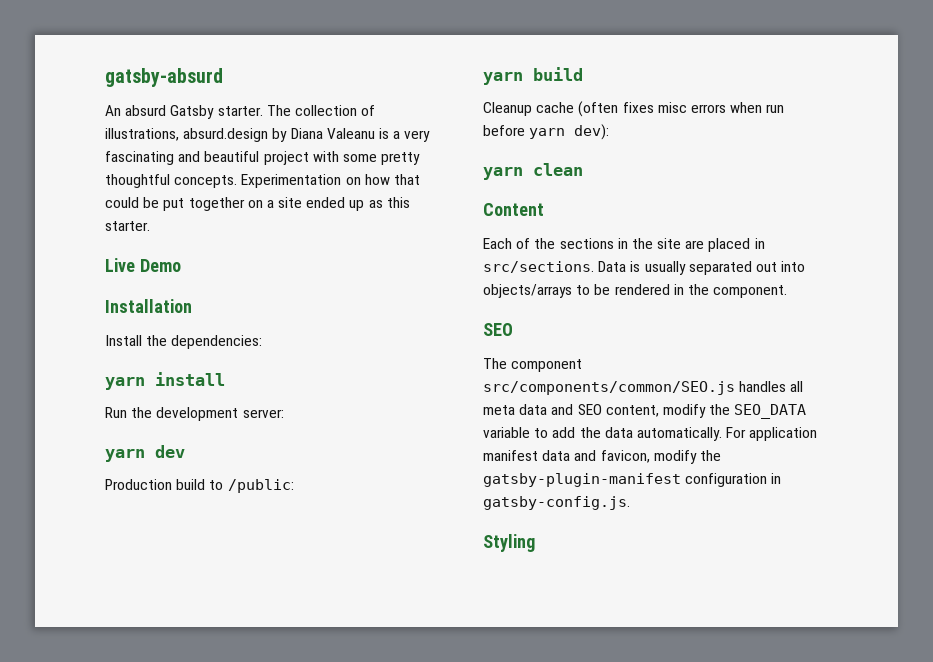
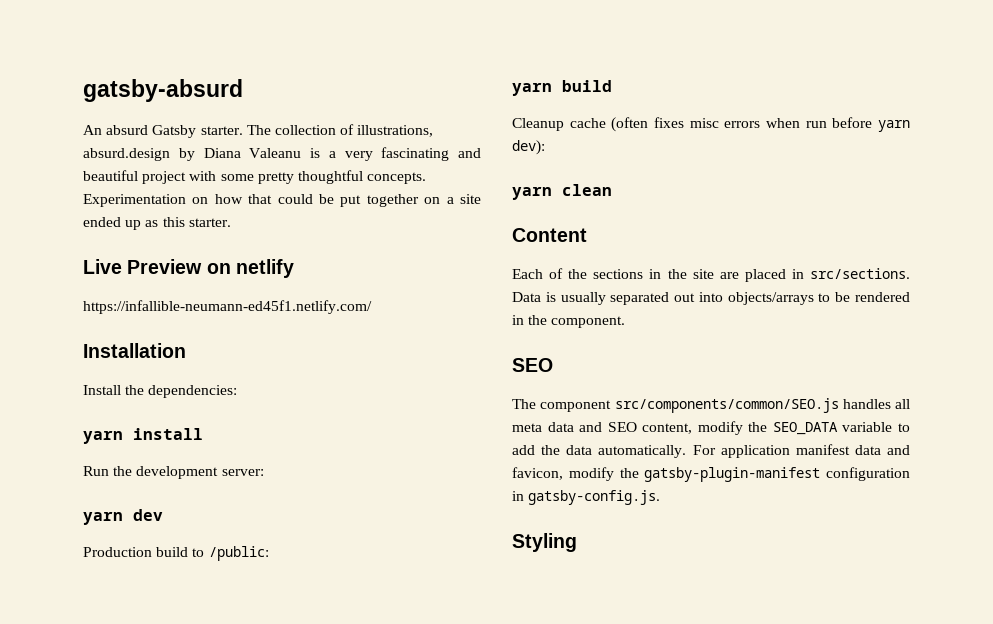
[139,259,181,272] Demo -> [127,259,294,278] [83,300,372,314] Preview on netlify // https://infallible-neumann-ed45f1.netlify.com/

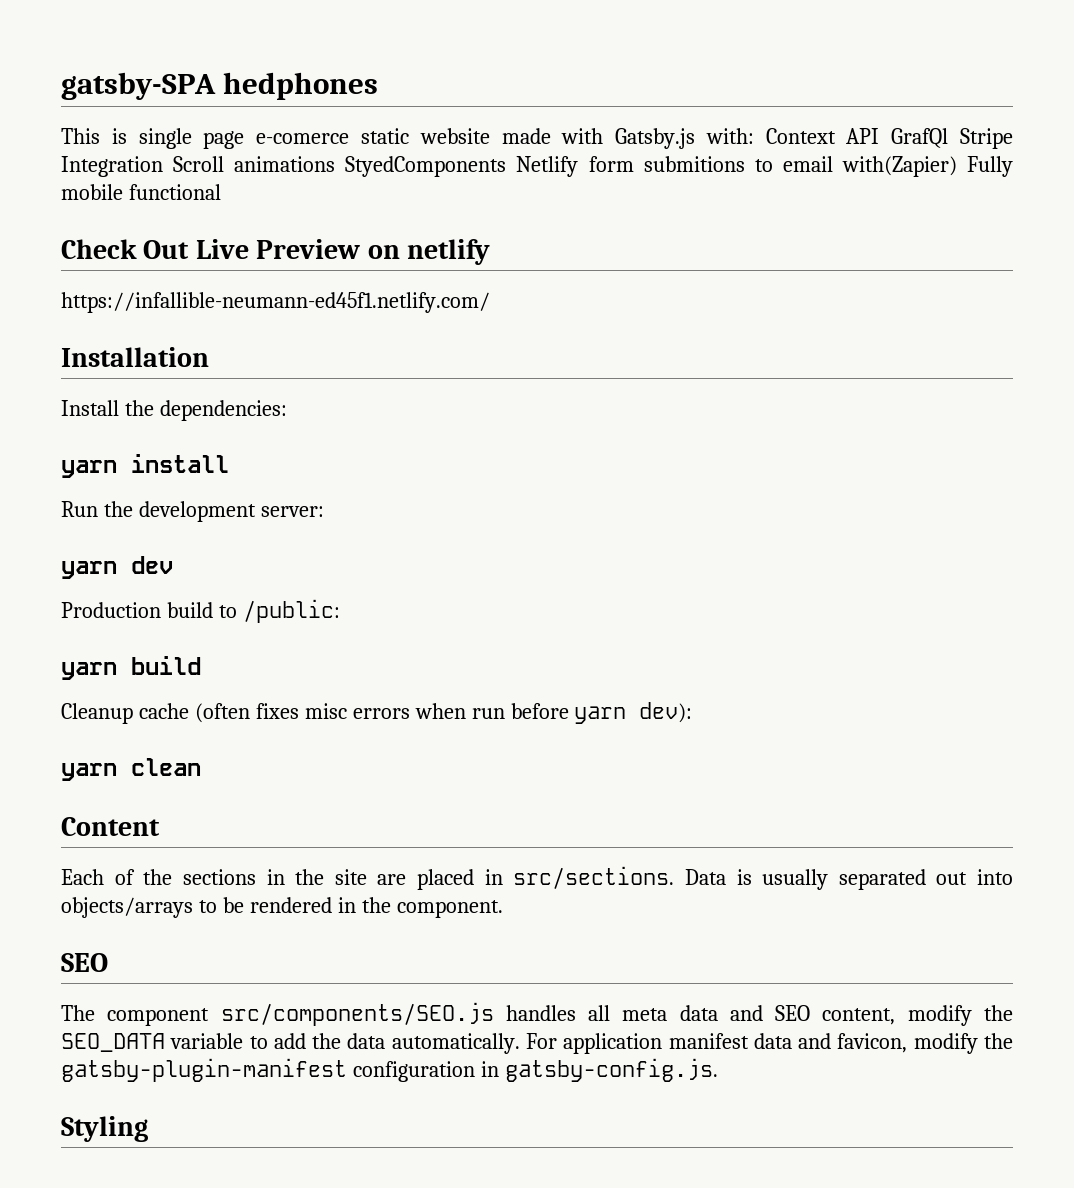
[83,79,243,102] [83,124,434,138] [83,147,481,161] [83,170,427,184] [83,194,481,207] [83,217,231,230] gatsby-absurd // An absurd Gatsby starter. The collection of illustrations, absurd.design by Diana Valeanu is a very fascinating and beautiful project with some pretty thoughtful concepts. Experimentation on how that could be put together on a site ended up as this starter. // -> [61,72,379,100] [61,128,1014,149] [61,156,1014,177] [61,184,221,200] [61,239,190,259] gatsby-SPA hedphones // This is single page e-comerce static website made with Gatsby.js with: Context API GrafQl Stripe Integration Scroll animations StyedComponents Netlify form submitions to email with(Zapier) Fully mobile functional // Check Out
[614,398,839,413] src/components/common/SEO.js -> [220,1002,494,1026] src/components/SEO.js

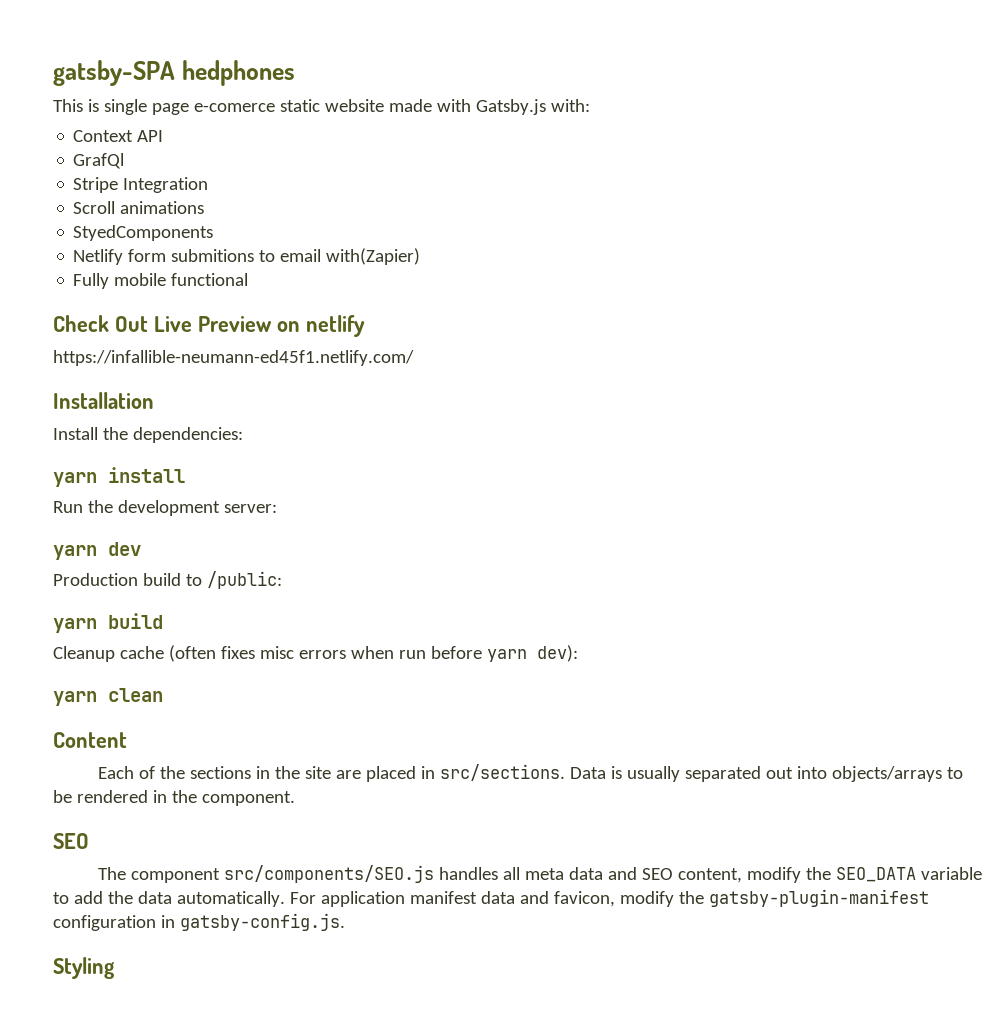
(754, 136) none -> (590, 105) //
(880, 136) none -> (164, 136) //
(949, 138) none -> (125, 161) //
(163, 166) none -> (209, 185) //
(336, 164) none -> (205, 207) //
(507, 166) none -> (214, 233) //
(957, 166) none -> (421, 256) //

